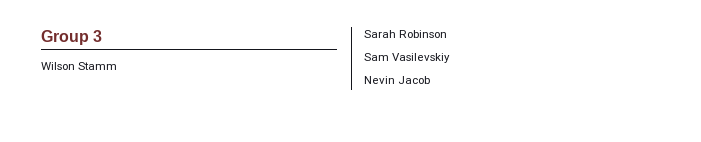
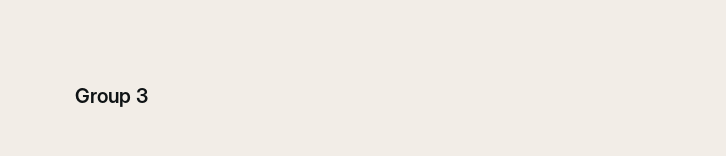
[41,62,118,70] [364,30,448,38] [364,53,451,63] [364,76,431,84] // Wilson Stamm // Sarah Robinson // Sam Vasilevskiy // Nevin Jacob -> (149, 95) none

